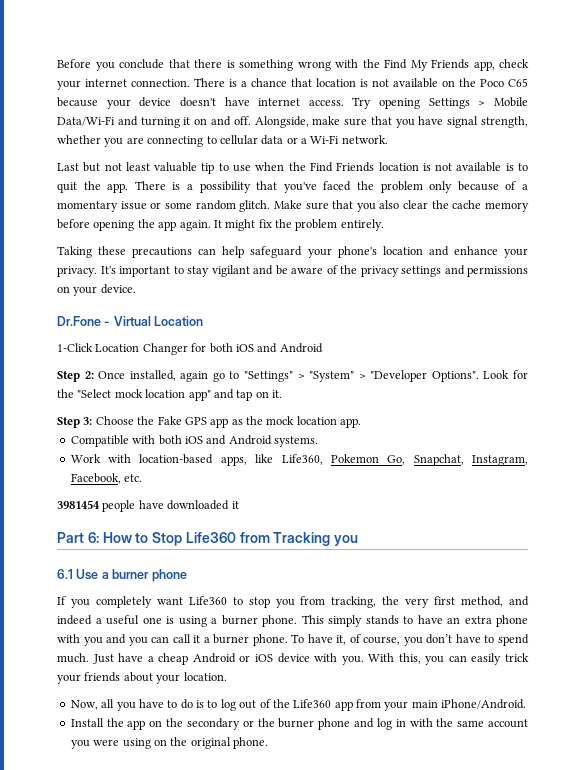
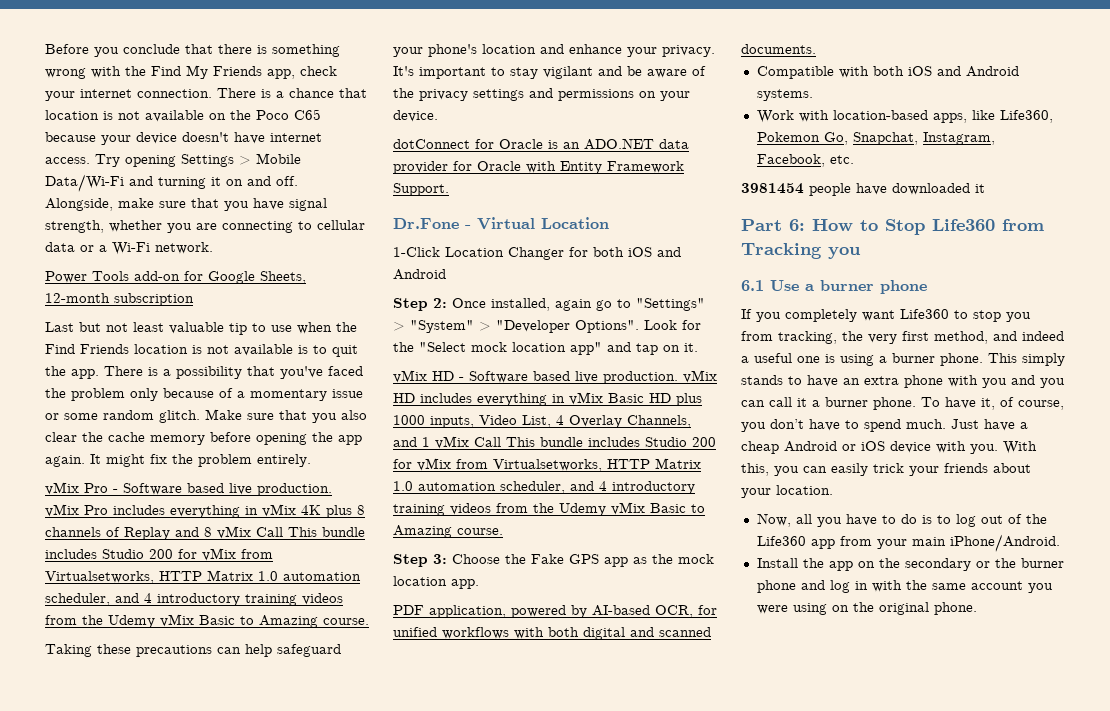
(388, 139) none -> [45,271,306,284] [45,293,194,306] // Power Tools add-on for Google Sheets, 12-month subscription
(384, 225) none -> [45,482,332,496] [45,504,365,518] [45,526,365,540] [45,548,273,561] [45,570,361,584] [45,593,343,606] [45,614,369,628] // vMix Pro - Software based live production. vMix Pro includes everything in vMix 4K plus 8 channels of Replay and 8 vMix Call This bundle includes Studio 200 for vMix from Virtualsetworks, HTTP Matrix 1.0 automation scheduler, and 4 introductory training videos from the Udemy vMix Basic to Amazing course.
(136, 289) none -> [393,138,689,150] [393,161,684,174] [393,183,449,196] // dotConnect for Oracle is an ADO.NET data provider for Oracle with Entity Framework Support.
(282, 394) none -> [393,370,717,384] [393,392,702,406] [393,415,691,428] [393,436,716,449] [393,458,701,472] [393,481,695,494] [393,502,705,516] [393,525,503,538] // vMix HD - Software based live production. vMix HD includes everything in vMix Basic HD plus 1000 inputs, Video List, 4 Overlay Channels, and 1 vMix Call This bundle includes Studio 200 for vMix from Virtualsetworks, HTTP Matrix 1.0 automation scheduler, and 4 introductory training videos from the Udemy vMix Basic to Amazing course.
(362, 423) none -> [393,605,717,618] [393,627,711,640] [741,44,816,54] // PDF application, powered by AI-based OCR, for unified workflows with both digital and scanned documents.

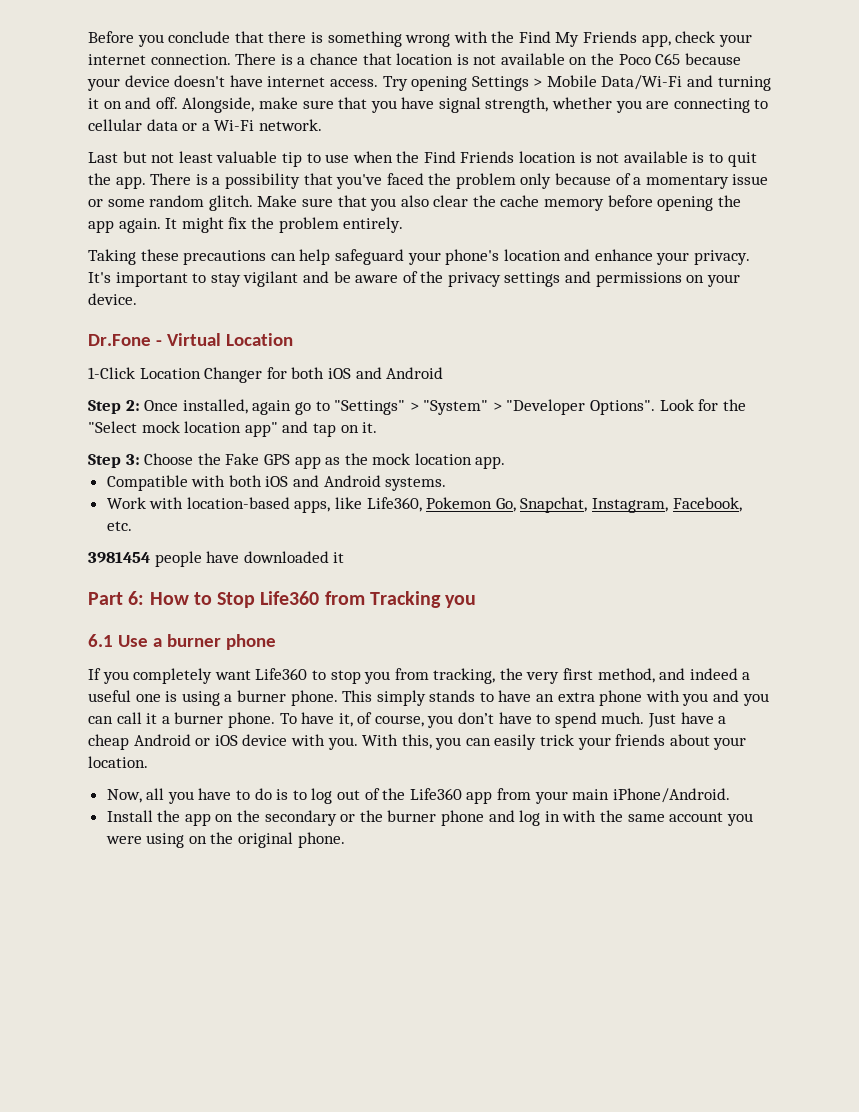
[45,271,306,284] [45,293,194,306] // Power Tools add-on for Google Sheets, 12-month subscription -> (322, 125) none
[45,482,332,496] [45,504,365,518] [45,526,365,540] [45,548,273,561] [45,570,361,584] [45,593,343,606] [45,614,369,628] // vMix Pro - Software based live production. vMix Pro includes everything in vMix 4K plus 8 channels of Replay and 8 vMix Call This bundle includes Studio 200 for vMix from Virtualsetworks, HTTP Matrix 1.0 automation scheduler, and 4 introductory training videos from the Udemy vMix Basic to Amazing course. -> (404, 225) none
[393,138,689,150] [393,161,684,174] [393,183,449,196] // dotConnect for Oracle is an ADO.NET data provider for Oracle with Entity Framework Support. -> (137, 299) none
[393,370,717,384] [393,392,702,406] [393,415,691,428] [393,436,716,449] [393,458,701,472] [393,481,695,494] [393,502,705,516] [393,525,503,538] // vMix HD - Software based live production. vMix HD includes everything in vMix Basic HD plus 1000 inputs, Video List, 4 Overlay Channels, and 1 vMix Call This bundle includes Studio 200 for vMix from Virtualsetworks, HTTP Matrix 1.0 automation scheduler, and 4 introductory training videos from the Udemy vMix Basic to Amazing course. -> (378, 427) none
[393,605,717,618] [393,627,711,640] [741,44,816,54] // PDF application, powered by AI-based OCR, for unified workflows with both digital and scanned documents. -> (506, 462) none

